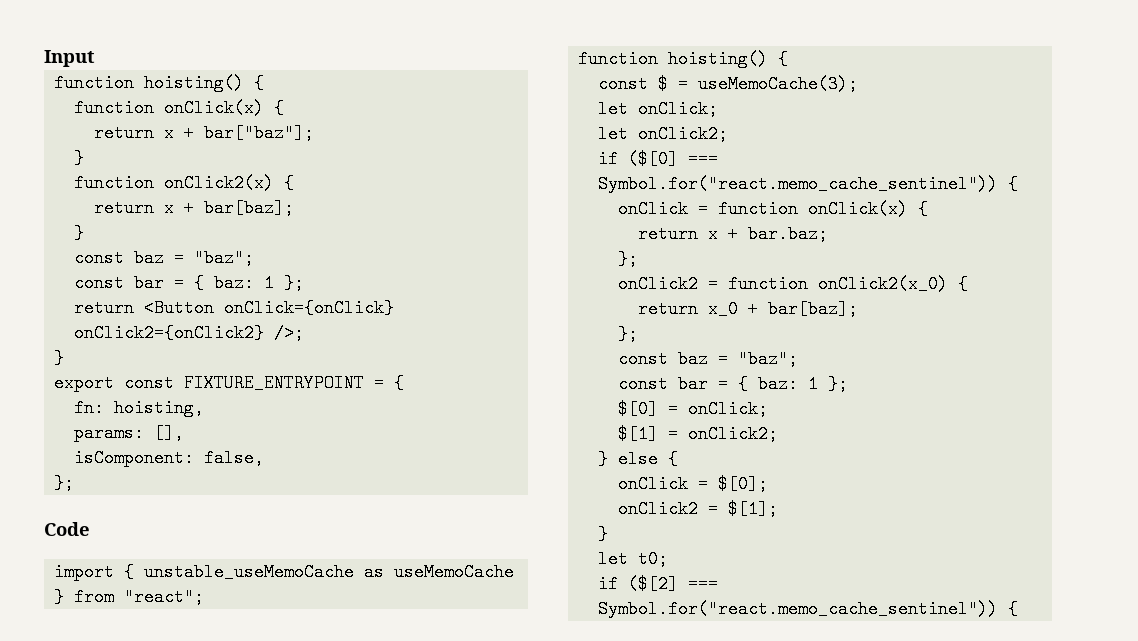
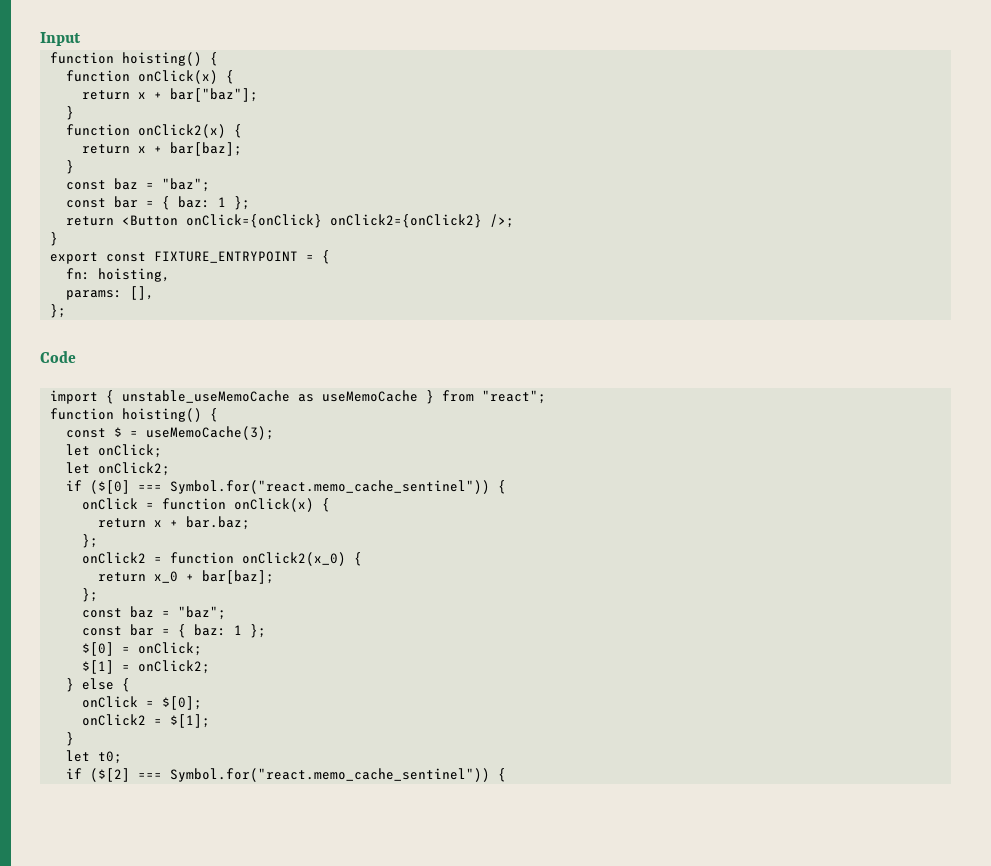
[73,449,264,467] // isComponent: false, -> (154, 293) none

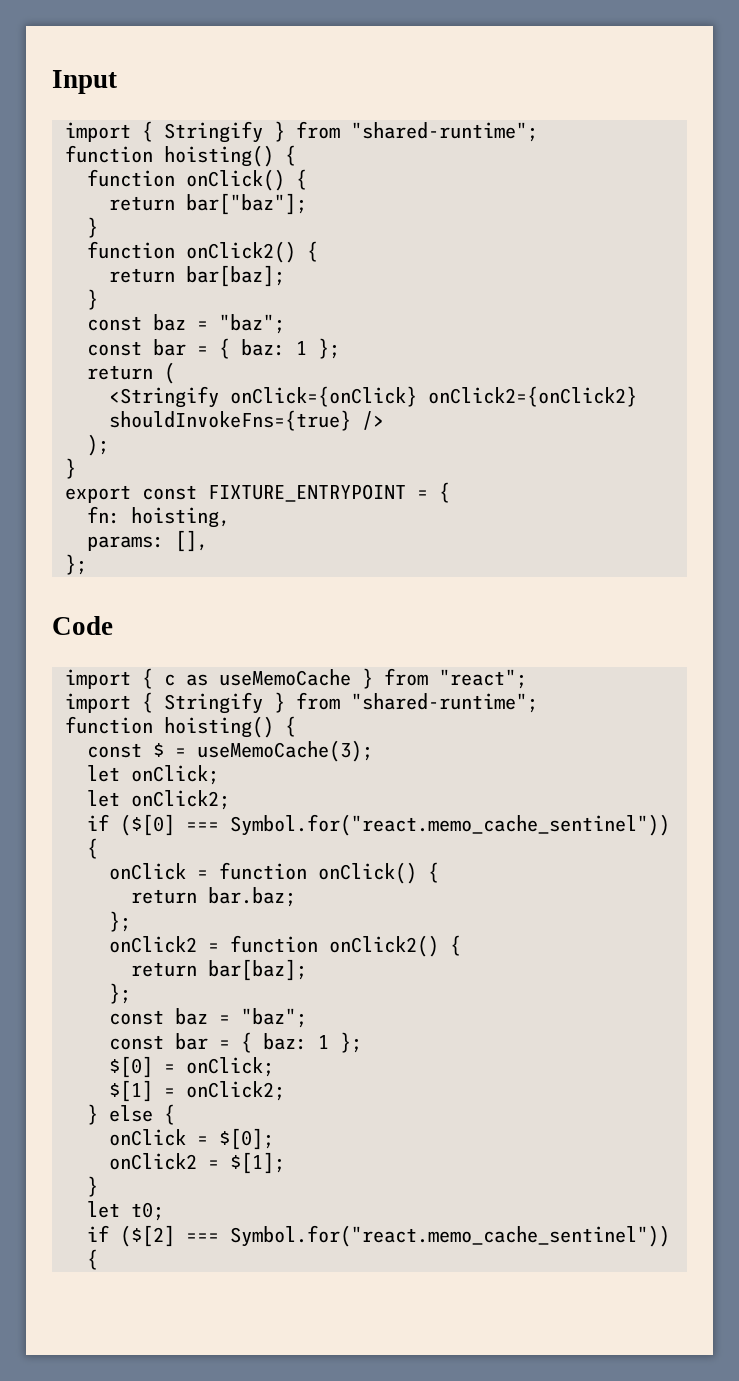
(81, 39) none -> [64,121,538,143] // import { Stringify } from "shared-runtime";
[137,70,234,84] [81,90,162,100] onClick(x) { // return x + -> [185,169,307,191] [108,196,175,211] onClick() { // return
[137,124,242,138] [81,144,162,154] onClick2(x) { // return x + -> [185,241,318,263] [108,268,175,283] onClick2() { // return
[121,214,514,228] <Button onClick={onClick} onClick2={onClick2} />; -> [163,362,175,384] [108,386,637,408] [108,410,384,431] [86,434,109,456] ( // <Stringify onClick={onClick} onClick2={onClick2} shouldInvokeFns={true} /> // );
[121,390,290,403] unstable_useMemoCache -> [163,674,175,686] c
(546, 397) none -> [64,692,538,714] // import { Stringify } from "shared-runtime";
[233,498,330,512] [97,518,178,528] onClick(x) { // return x + -> [317,862,439,884] [130,889,197,904] onClick() { // return
[241,552,362,566] [97,571,194,583] onClick2(x_0) { // return x_0 + -> [328,935,461,957] [130,962,197,977] onClick2() { // return

